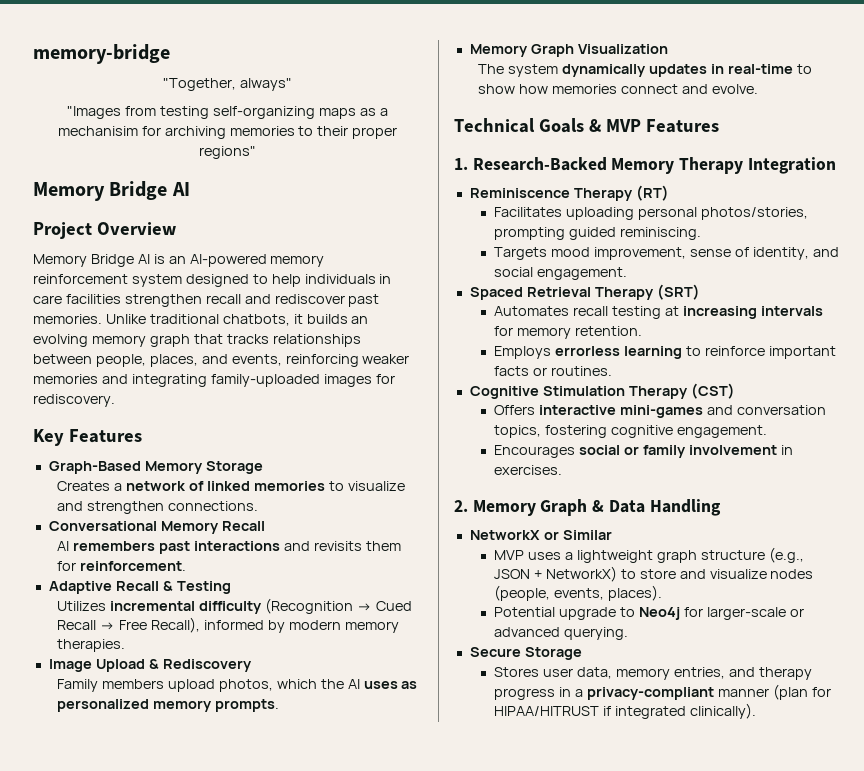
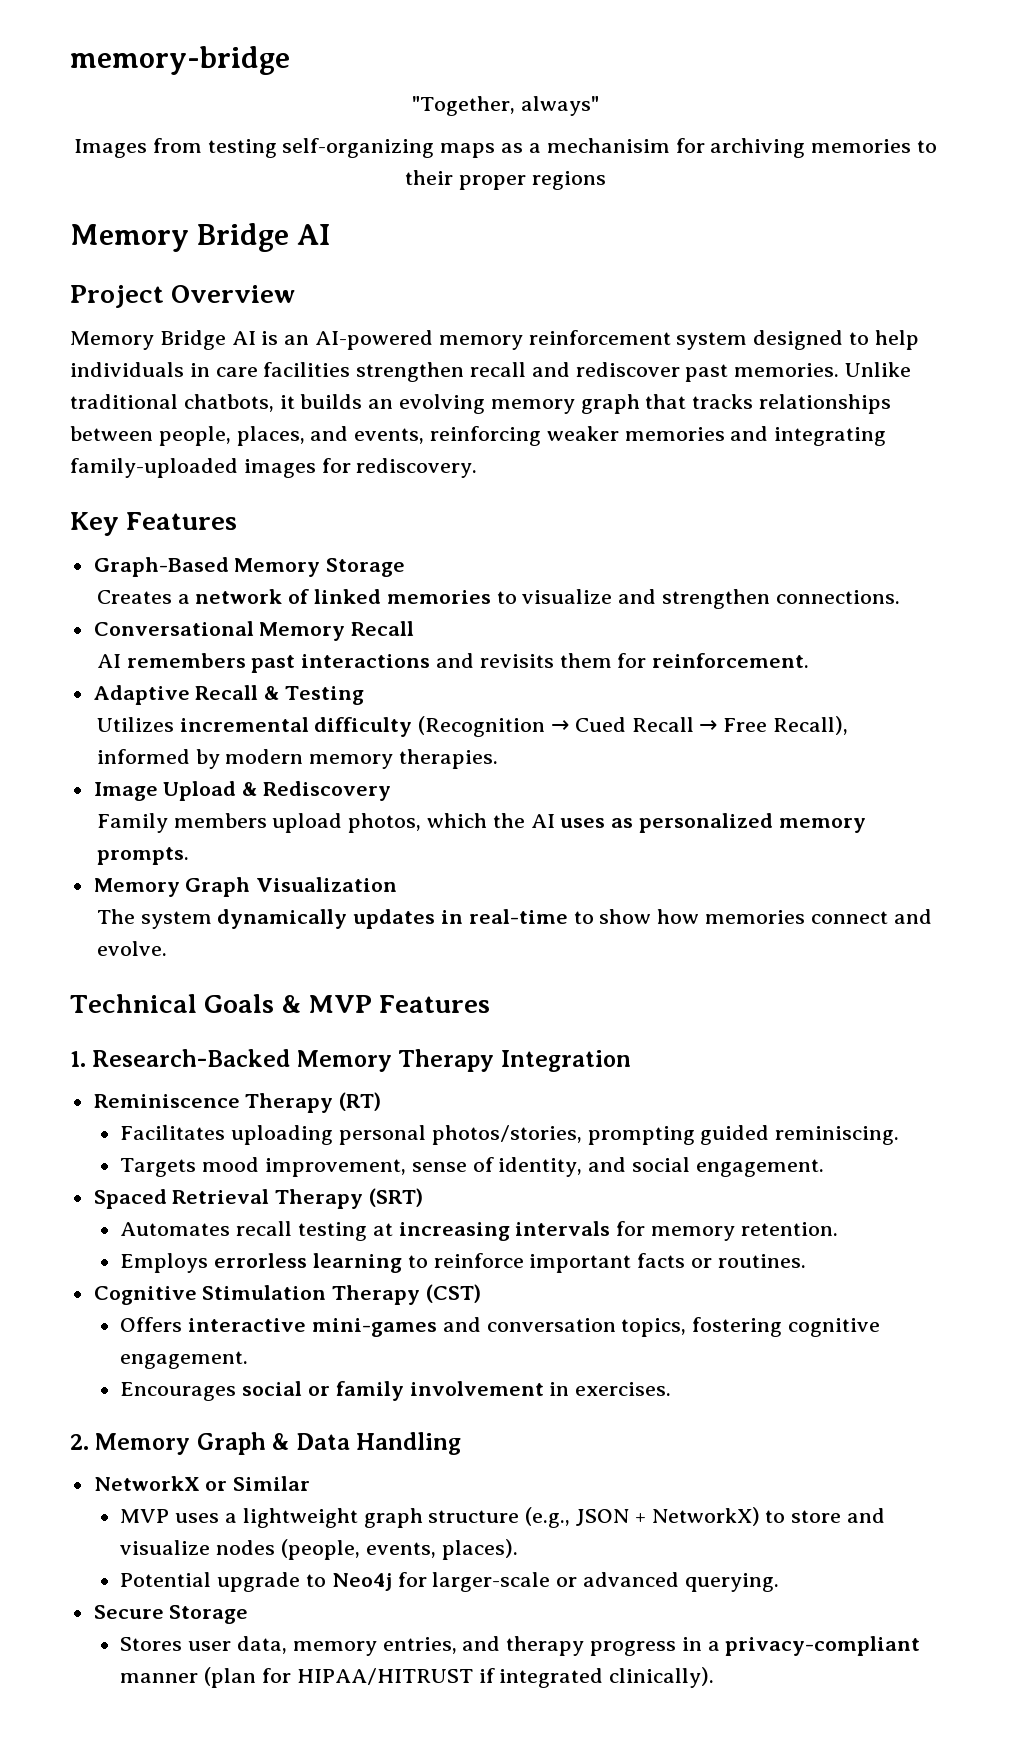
[67,106,122,119] "Images -> [74,139,148,158] Images
[199,146,256,159] regions" -> [531,171,606,190] regions

